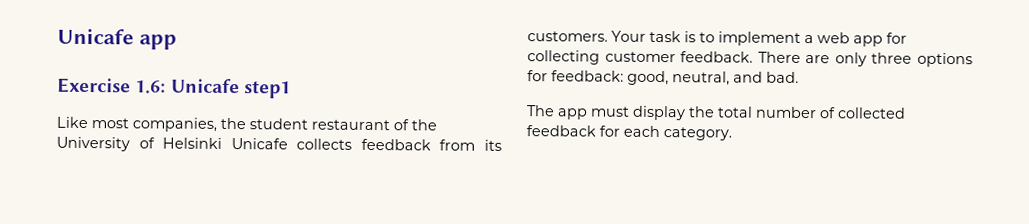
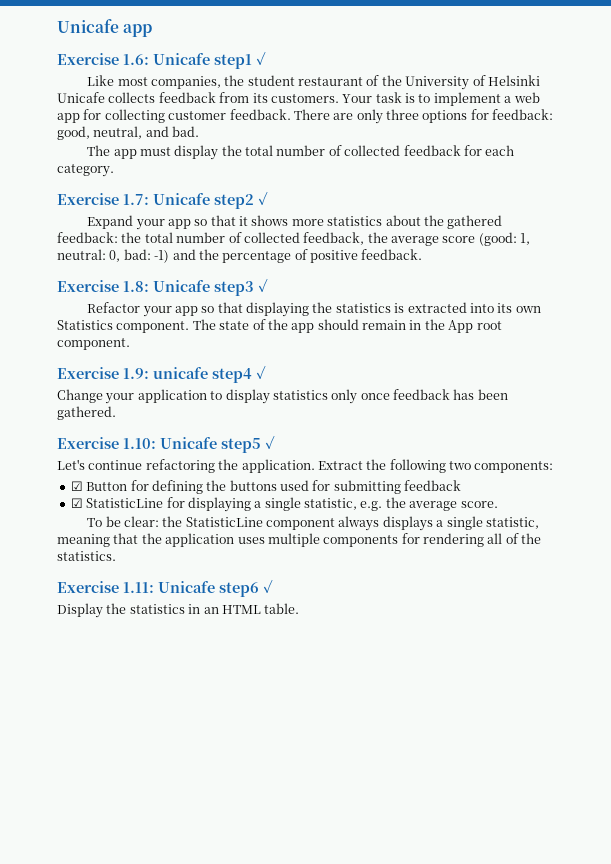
(291, 90) none -> [256,51,266,65] ✓
(732, 134) none -> [57,191,268,209] [87,215,503,230] [57,232,531,246] [57,249,423,263] [57,278,268,296] [87,302,541,317] [57,319,502,333] [57,338,130,350] [57,365,266,383] [57,389,508,404] [57,406,116,420] [57,435,275,453] [57,459,554,473] [70,480,462,494] [70,497,498,512] [87,516,539,531] [57,533,542,547] [57,551,116,561] [57,579,273,597] [57,603,300,618] // Exercise 1.7: Unicafe step2 ✓ // Expand your app so that it shows more statistics about the gathered feedback: the total number of collected feedback, the average score (good: 1, neutral: 0, bad: -1) and the percentage of positive feedback. // Exercise 1.8: Unicafe step3 ✓ // Refactor your app so that displaying the statistics is extracted into its own Statistics component. The state of the app should remain in the App root component. // Exercise 1.9: unicafe step4 ✓ // Change your application to display statistics only once feedback has been gathered. // Exercise 1.10: Unicafe step5 ✓ // Let's continue refactoring the application. Extract the following two components: // ☑ Button for defining the buttons used for submitting feedback // ☑ StatisticLine for displaying a single statistic, e.g. the average score. // To be clear: the StatisticLine component always displays a single statistic, meaning that the application uses multiple components for rendering all of the statistics. // Exercise 1.11: Unicafe step6 ✓ // Display the statistics in an HTML table.

